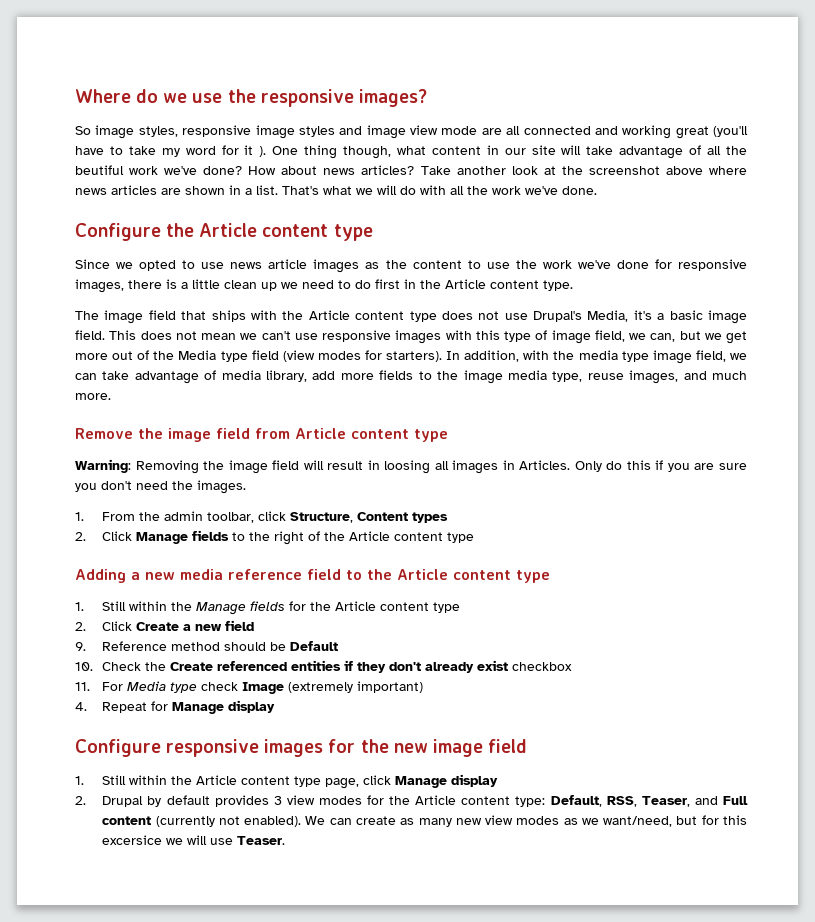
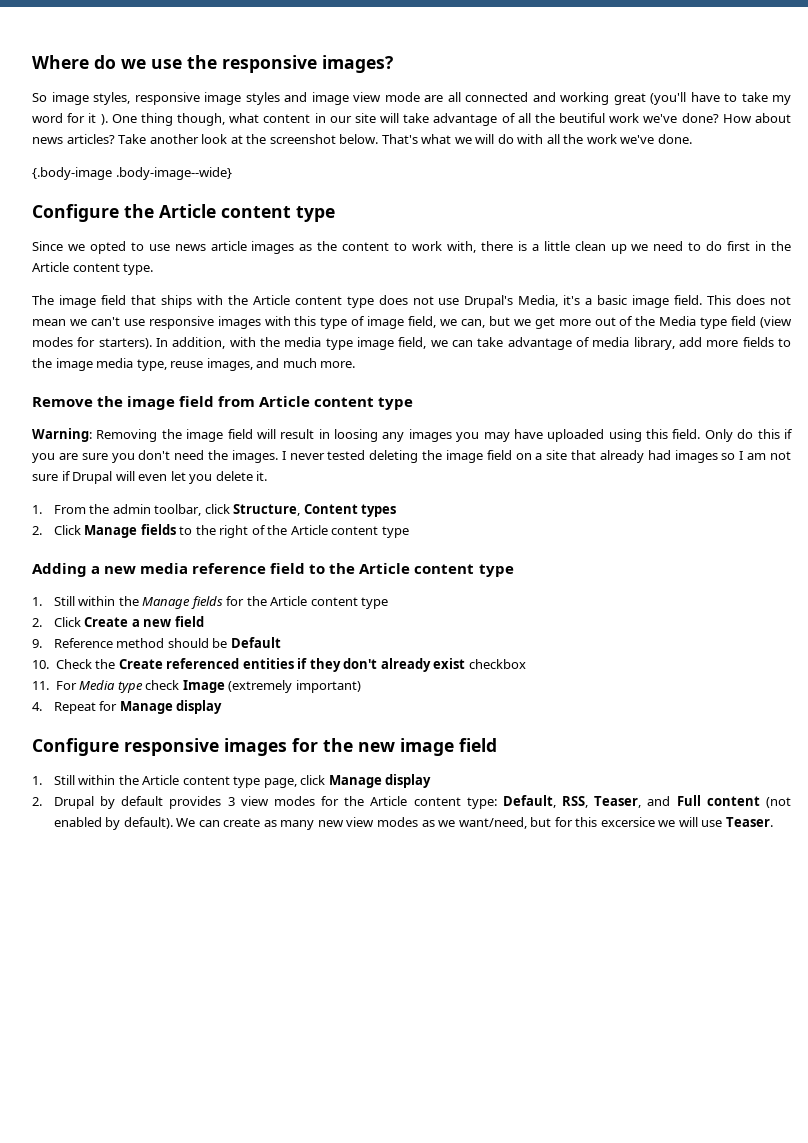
[665,166,748,175] [75,185,278,195] above where news articles are shown in a list. -> [339,134,379,144] below.
(597, 190) none -> [32,167,232,180] // {.body-image .body-image--wide}
[486,259,747,271] [75,279,124,293] use the work we've done for responsive images, -> [412,241,476,253] work with,
[434,460,571,474] all images in Articles. -> [382,429,701,442] any images you may have uploaded using this field.
(246, 487) none -> [281,450,792,463] [32,471,268,484] I never tested deleting the image field on a site that already had images so I am not sure if Drupal will even let you delete it.
[155,816,302,827] (currently not enabled). -> [765,797,791,808] [53,817,173,830] (not enabled by default).

